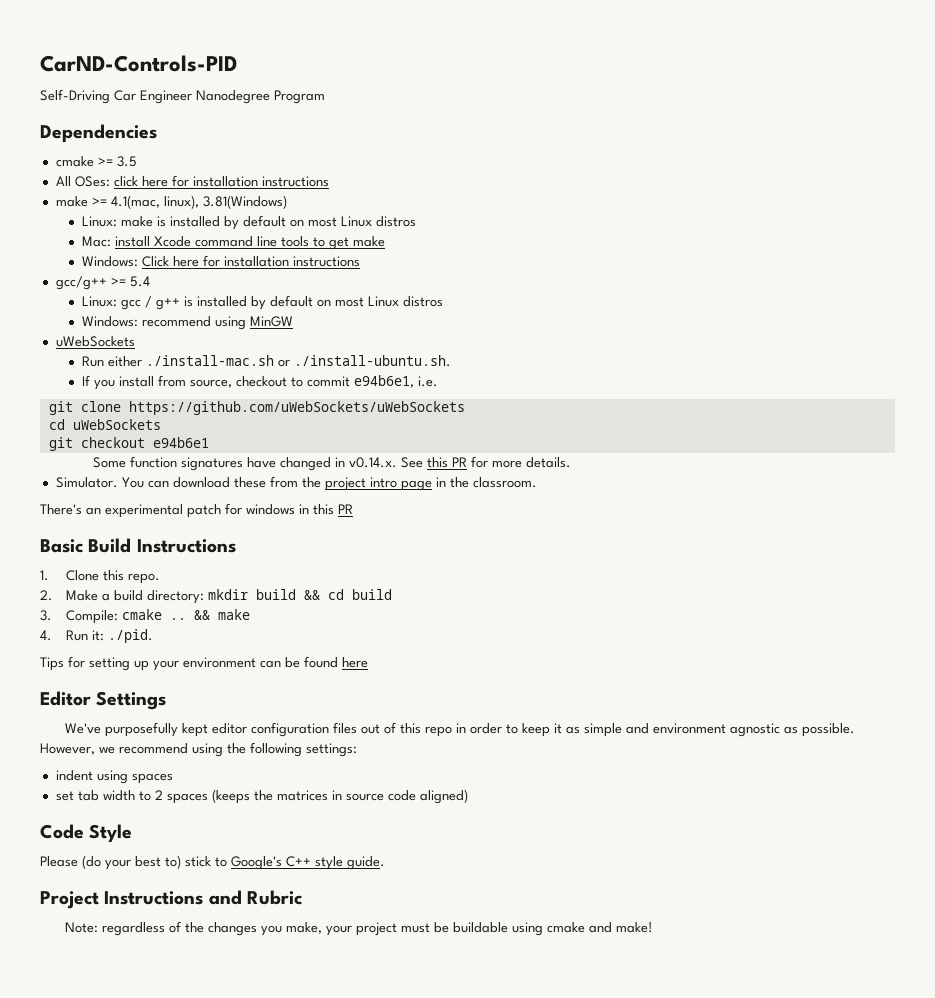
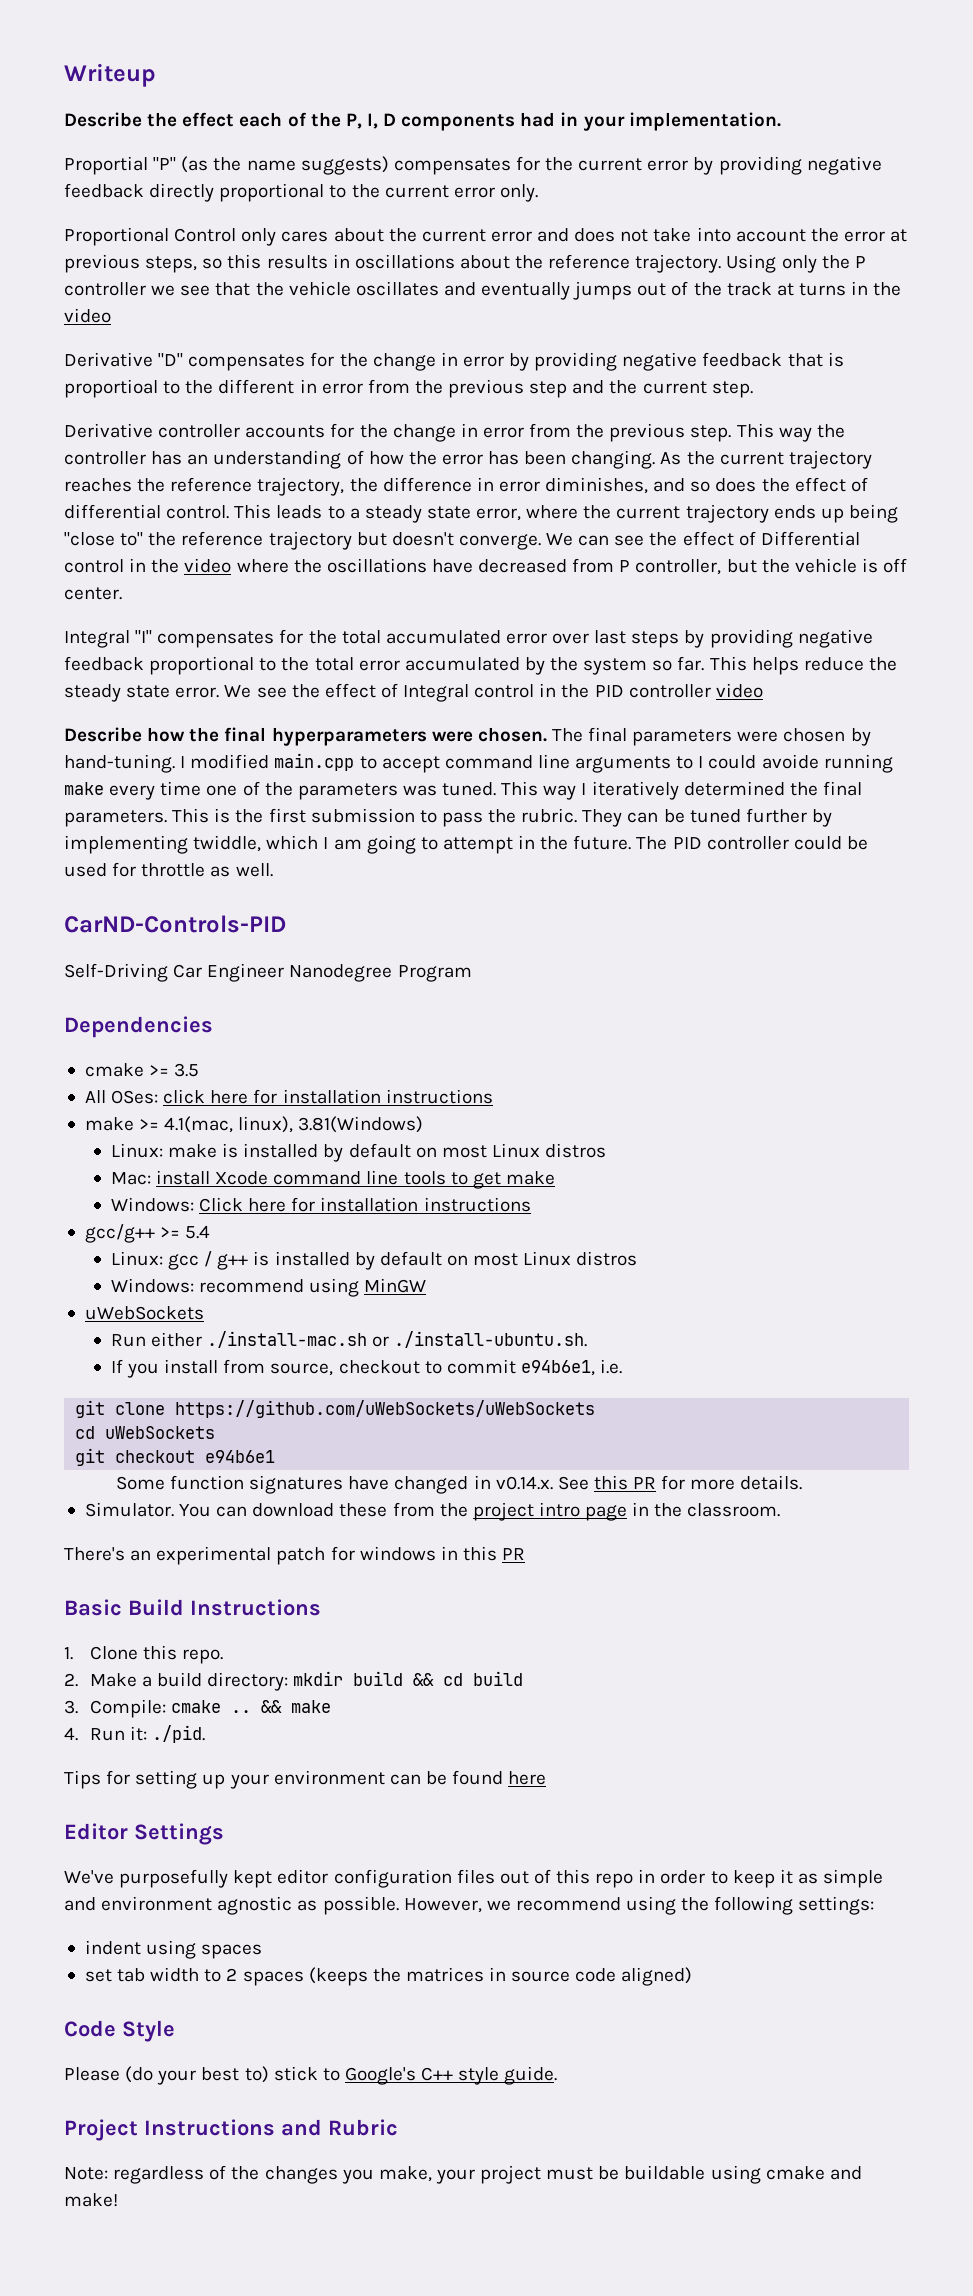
(40, 63) none -> [64,63,156,87] [64,112,781,131] [64,156,882,175] [64,183,538,202] [64,227,908,246] [64,254,866,273] [64,281,902,300] [64,308,111,323] [64,352,844,371] [64,379,753,398] [64,423,845,442] [64,450,872,469] [64,477,868,496] [64,504,898,523] [64,531,860,550] [64,558,908,575] [64,587,122,600] [64,629,873,648] [64,656,897,675] [64,683,763,702] [64,727,871,746] [64,753,893,773] [64,781,862,800] [64,808,832,827] [64,835,868,854] [64,862,273,877] Writeup // Describe the effect each of the P, I, D components had in your implementation. // Proportial "P" (as the name suggests) compensates for the current error by providing negative feedback directly proportional to the current error only. // Proportional Control only cares about the current error and does not take into account the error at previous steps, so this results in oscillations about the reference trajectory. Using only the P controller we see that the vehicle oscillates and eventually jumps out of the track at turns in the video // Derivative "D" compensates for the change in error by providing negative feedback that is proportioal to the different in error from the previous step and the current step. // Derivative controller accounts for the change in error from the previous step. This way the controller has an understanding of how the error has been changing. As the current trajectory reaches the reference trajectory, the difference in error diminishes, and so does the effect of differential control. This leads to a steady state error, where the current trajectory ends up being "close to" the reference trajectory but doesn't converge. We can see the effect of Differential control in the video where the oscillations have decreased from P controller, but the vehicle is off center. // Integral "I" compensates for the total accumulated error over last steps by providing negative feedback proportional to the total error accumulated by the system so far. This helps reduce the steady state error. We see the effect of Integral control in the PID controller video // Describe how the final hyperparameters were chosen. The final parameters were chosen by hand-tuning. I modified main.cpp to accept command line arguments to I could avoide running make every time one of the parameters was tuned. This way I iteratively determined the final parameters. This is the first submission to pass the rubric. They can be tuned further by implementing twiddle, which I am going to attempt in the future. The PID controller could be used for throttle as well. //

